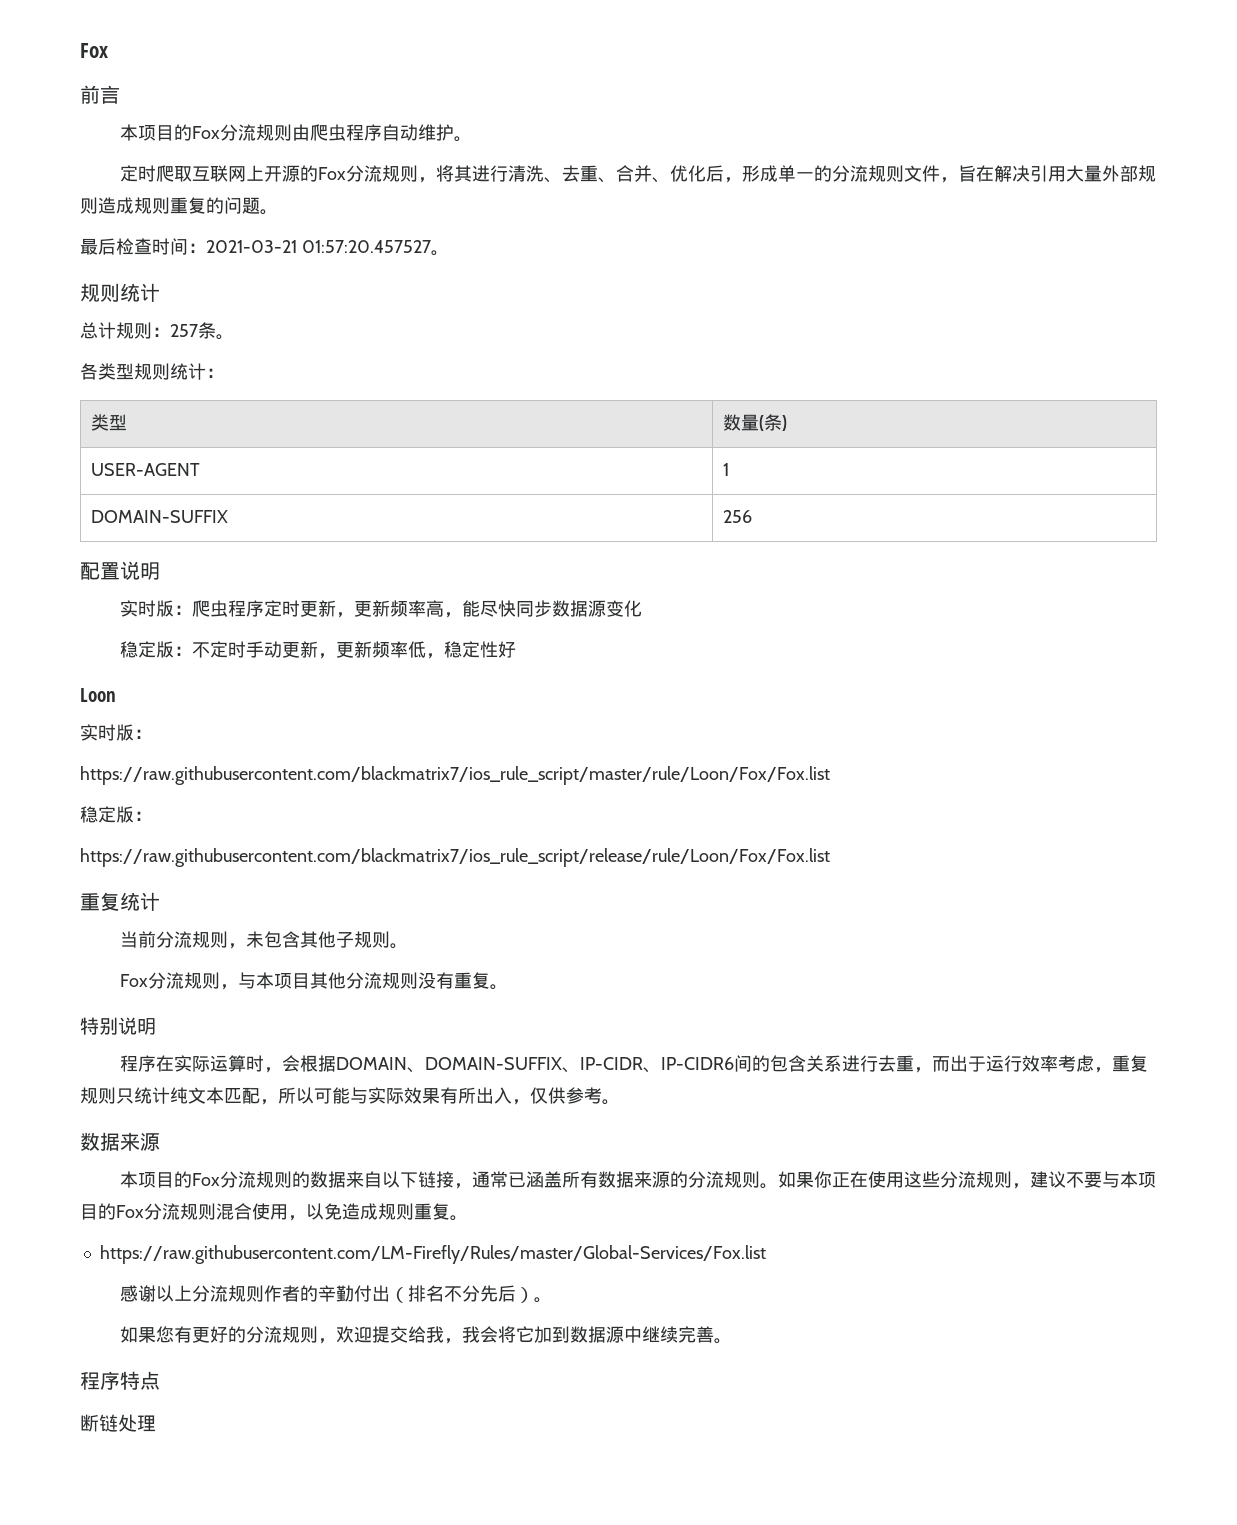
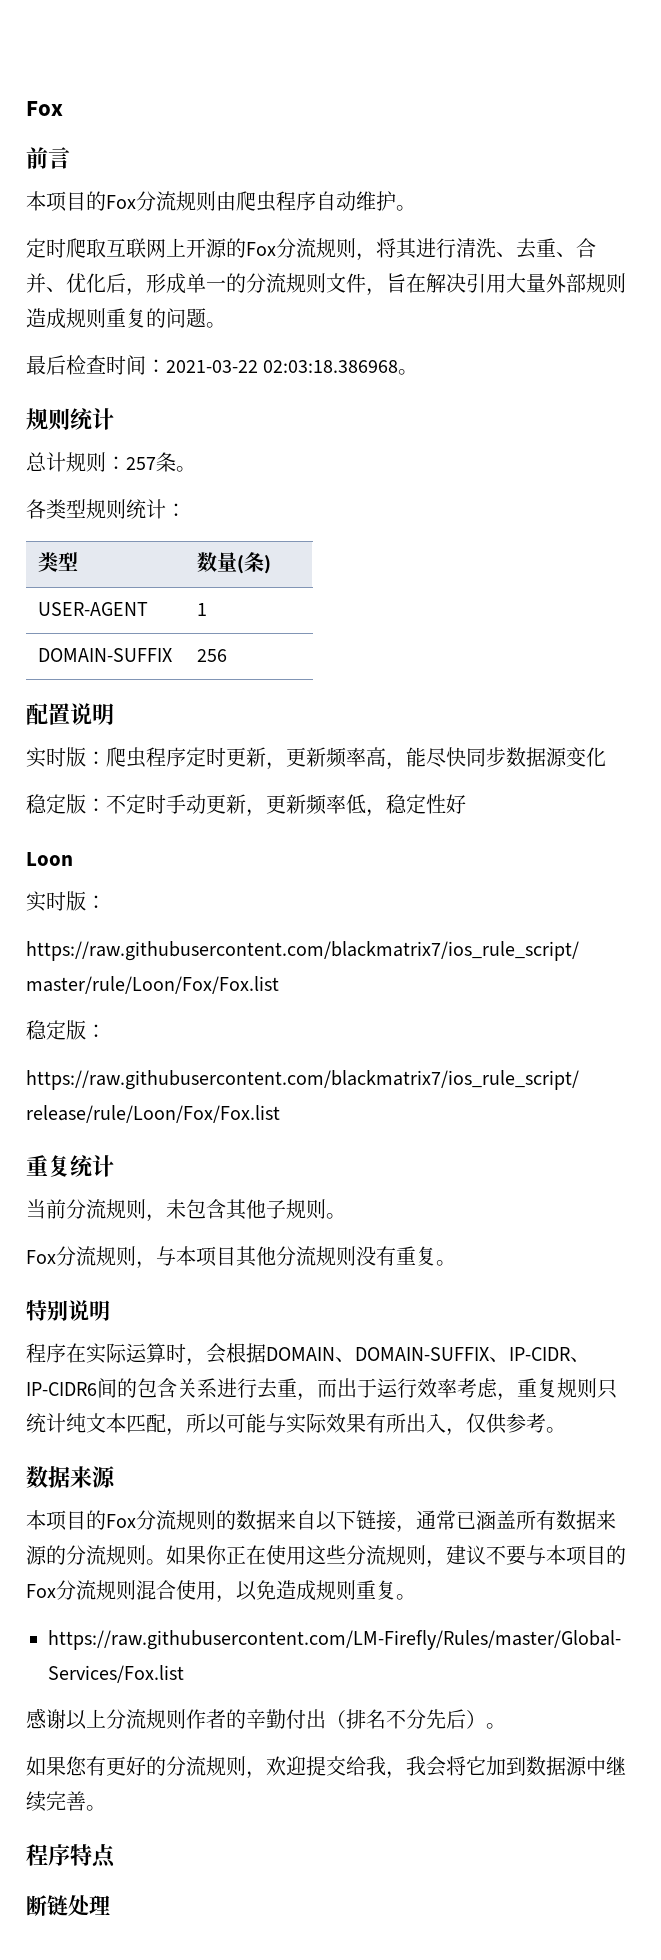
[206,240,431,253] 2021-03-21 01:57:20.457527 -> [166,360,399,373] 2021-03-22 02:03:18.386968

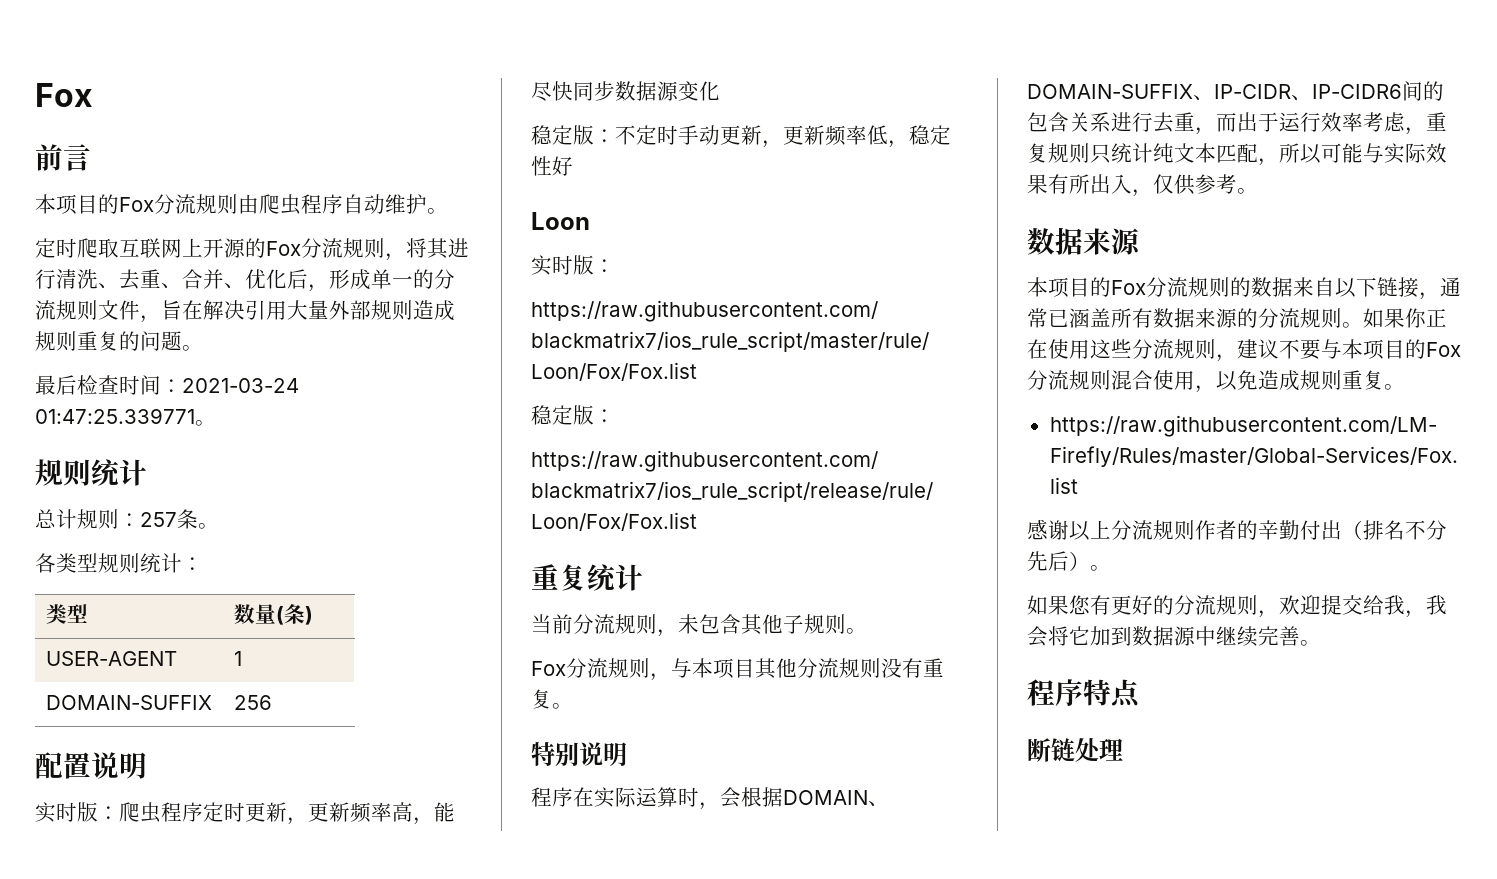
[166,360,399,373] 2021-03-22 02:03:18.386968 -> [182,378,299,393] [35,408,195,424] 2021-03-24 01:47:25.339771

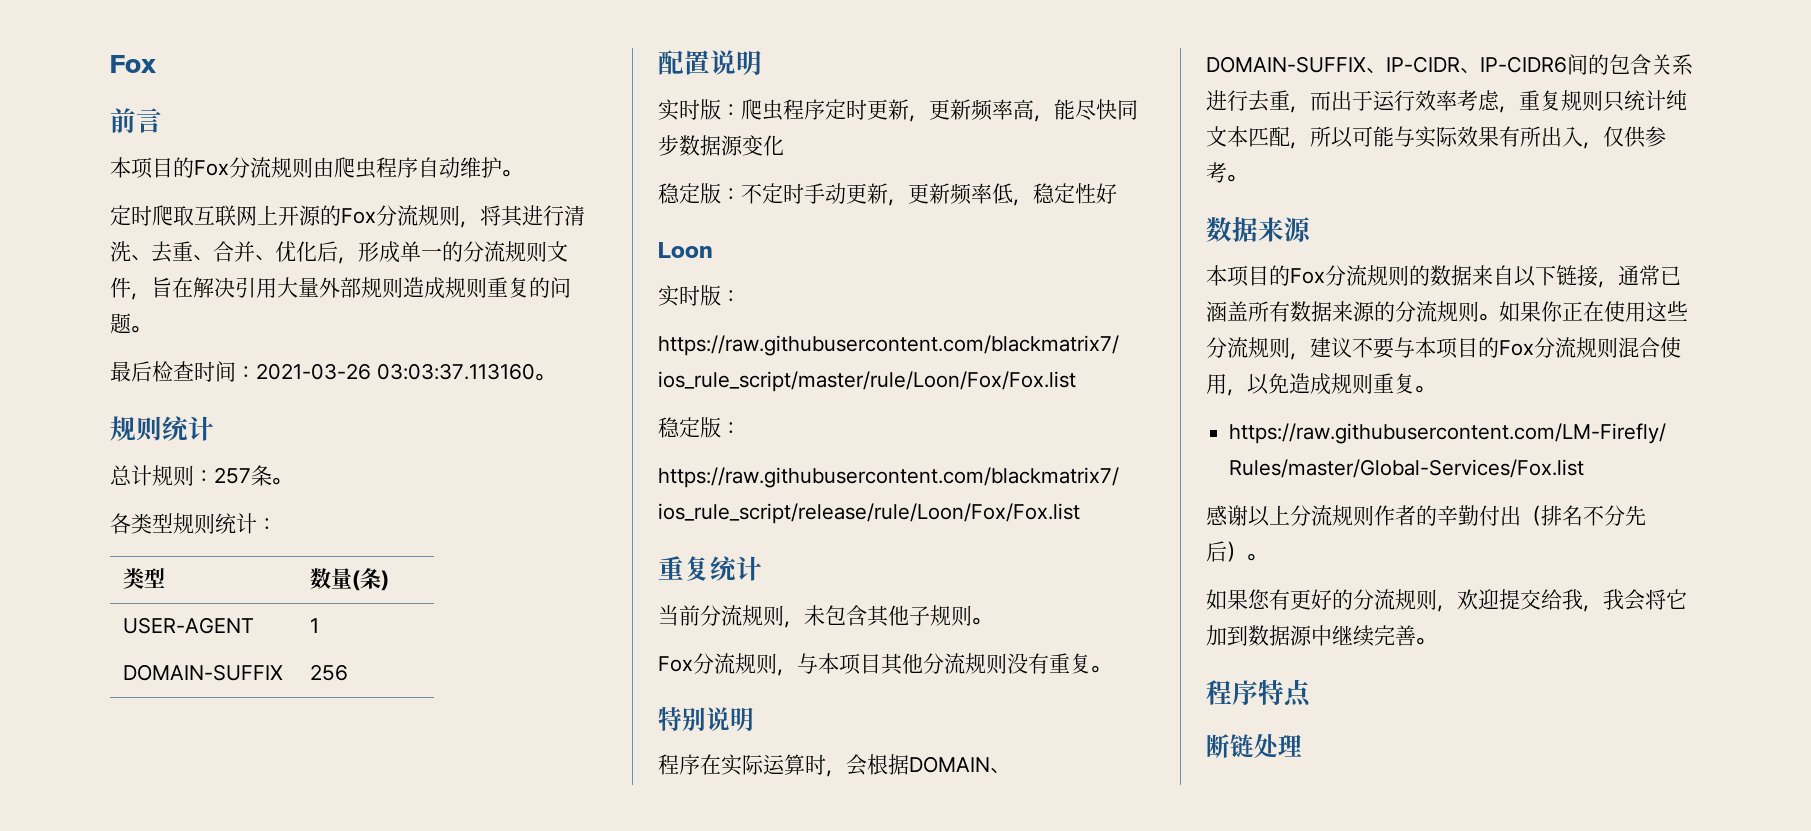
[182,378,299,393] [35,408,195,424] 2021-03-24 01:47:25.339771 -> [256,363,535,380] 2021-03-26 03:03:37.113160

